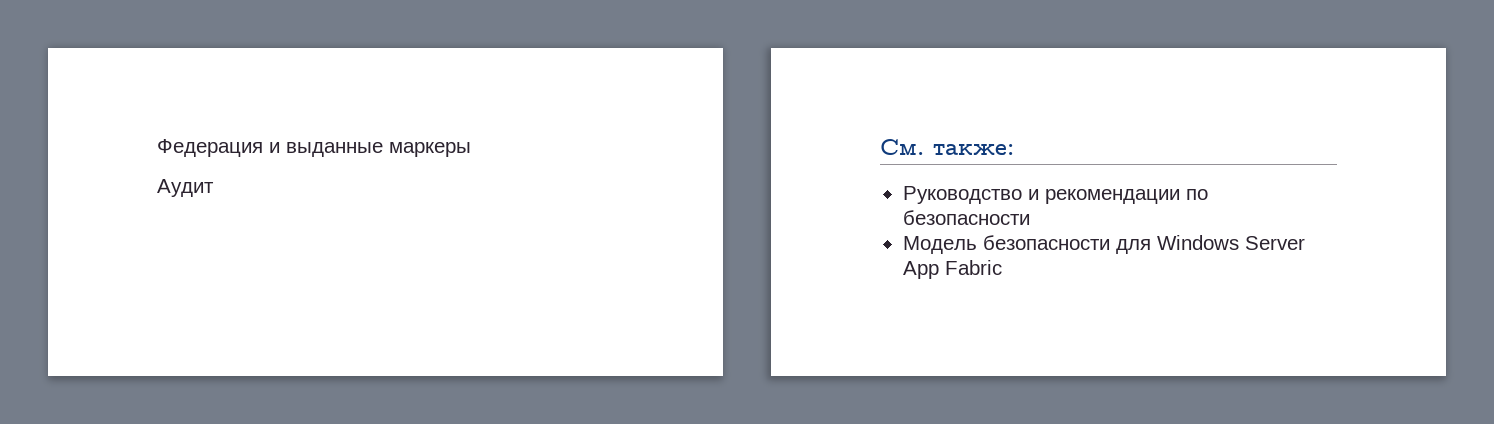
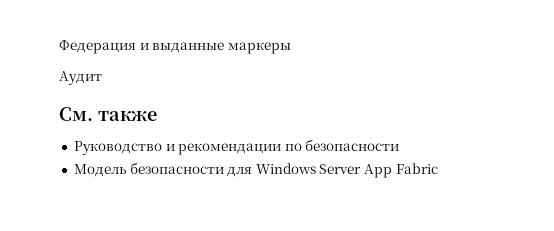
[933,144,1014,155] также: -> [98,111,157,121] также

